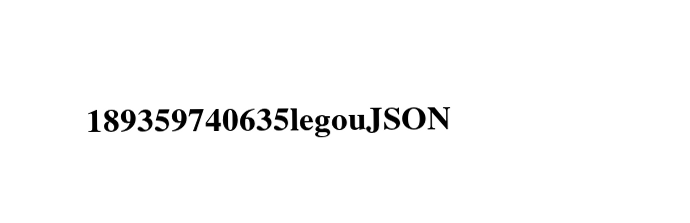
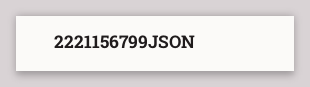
[85,107,452,139] 189359740635legouJSON -> [54,35,195,49] 2221156799JSON

